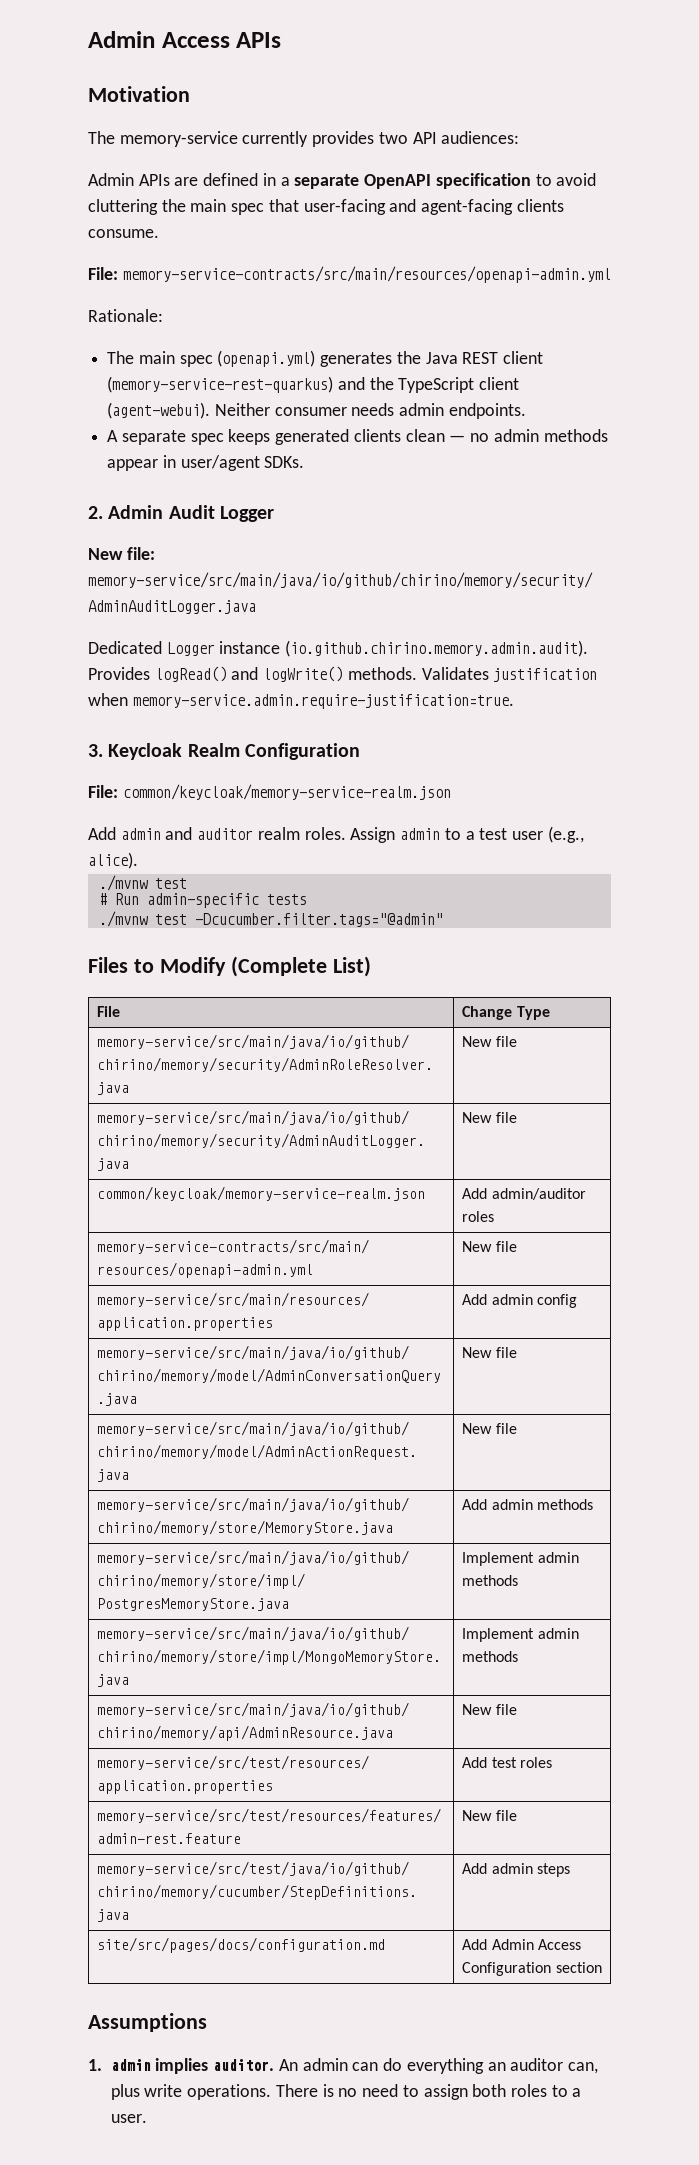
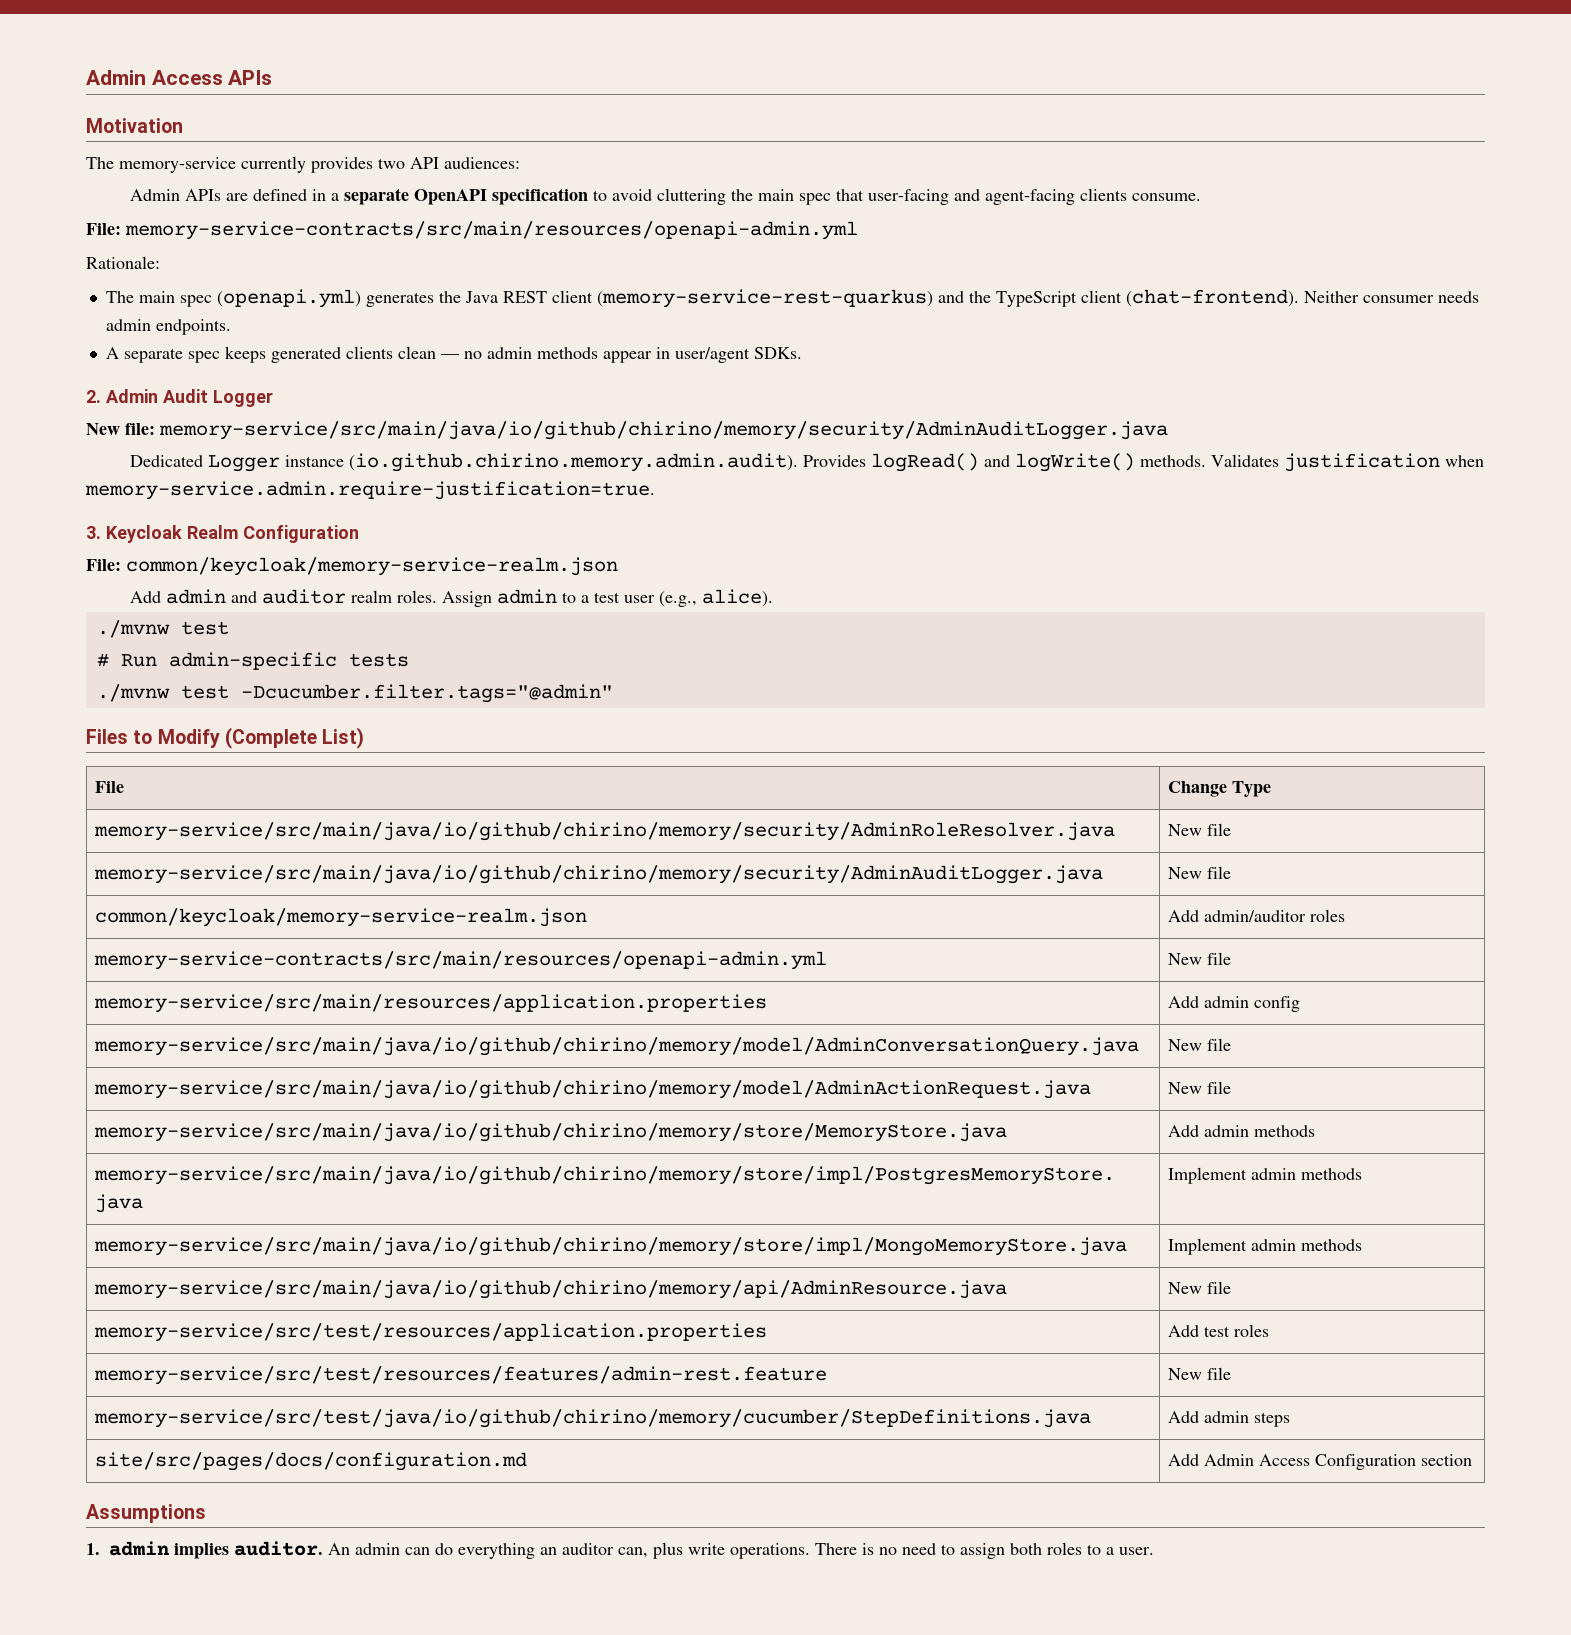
[107,402,211,419] (agent-webui). -> [1125,289,1299,307] (chat-frontend).

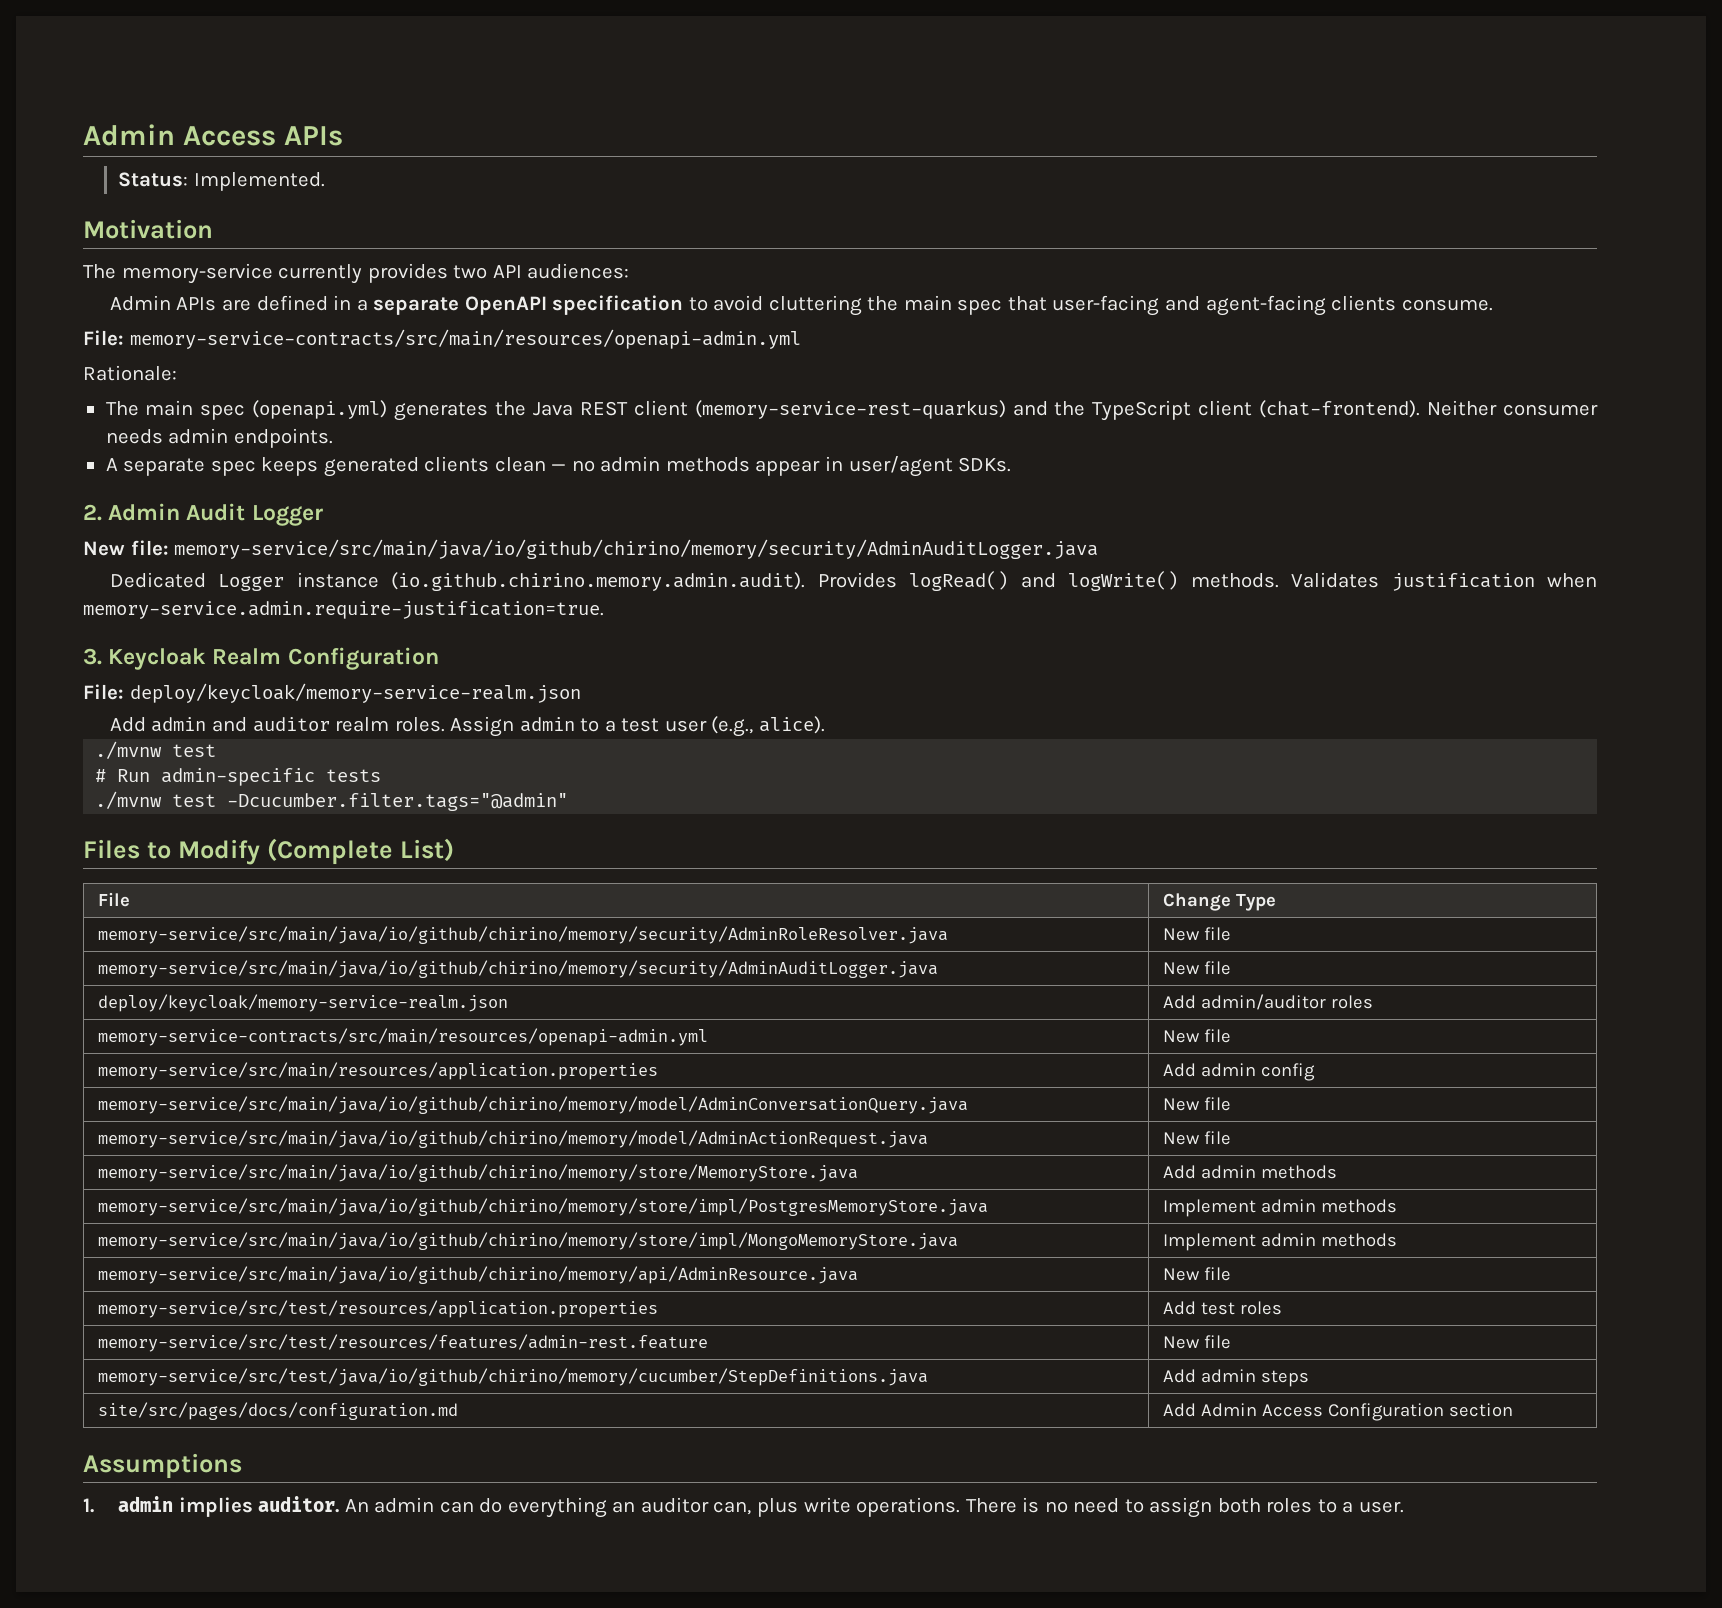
(273, 77) none -> [118,172,325,191] // Status: Implemented.
[126,557,618,576] common/keycloak/memory-service-realm.json -> [129,683,581,703] deploy/keycloak/memory-service-realm.json
[95,908,588,927] common/keycloak/memory-service-realm.json -> [97,994,508,1012] deploy/keycloak/memory-service-realm.json

